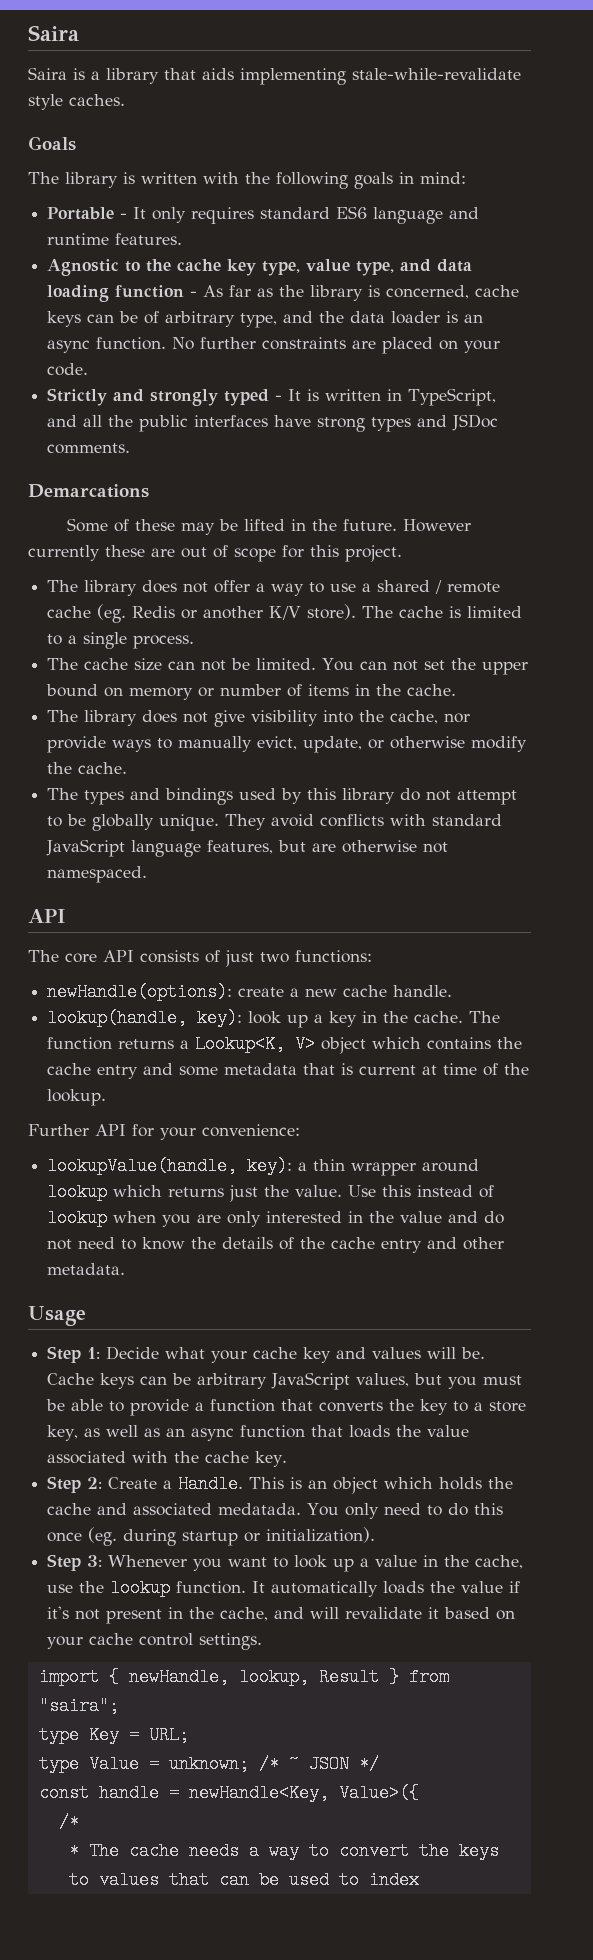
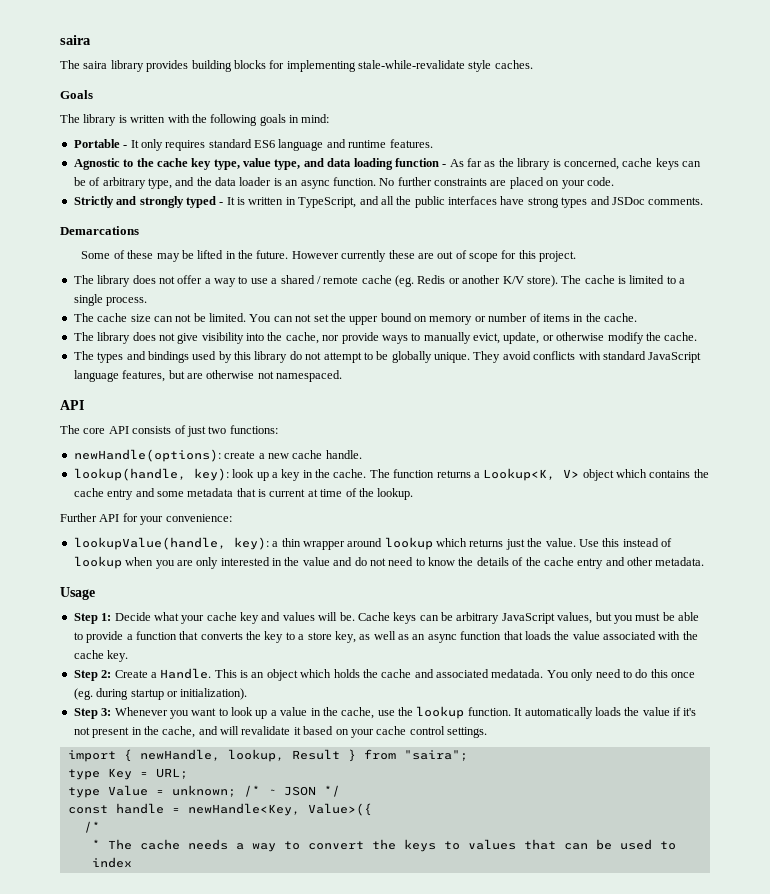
[28,25,79,41] [28,67,234,84] Saira // Saira is a library that aids -> [60,35,91,45] [60,60,285,72] saira // The saira library provides building blocks for

